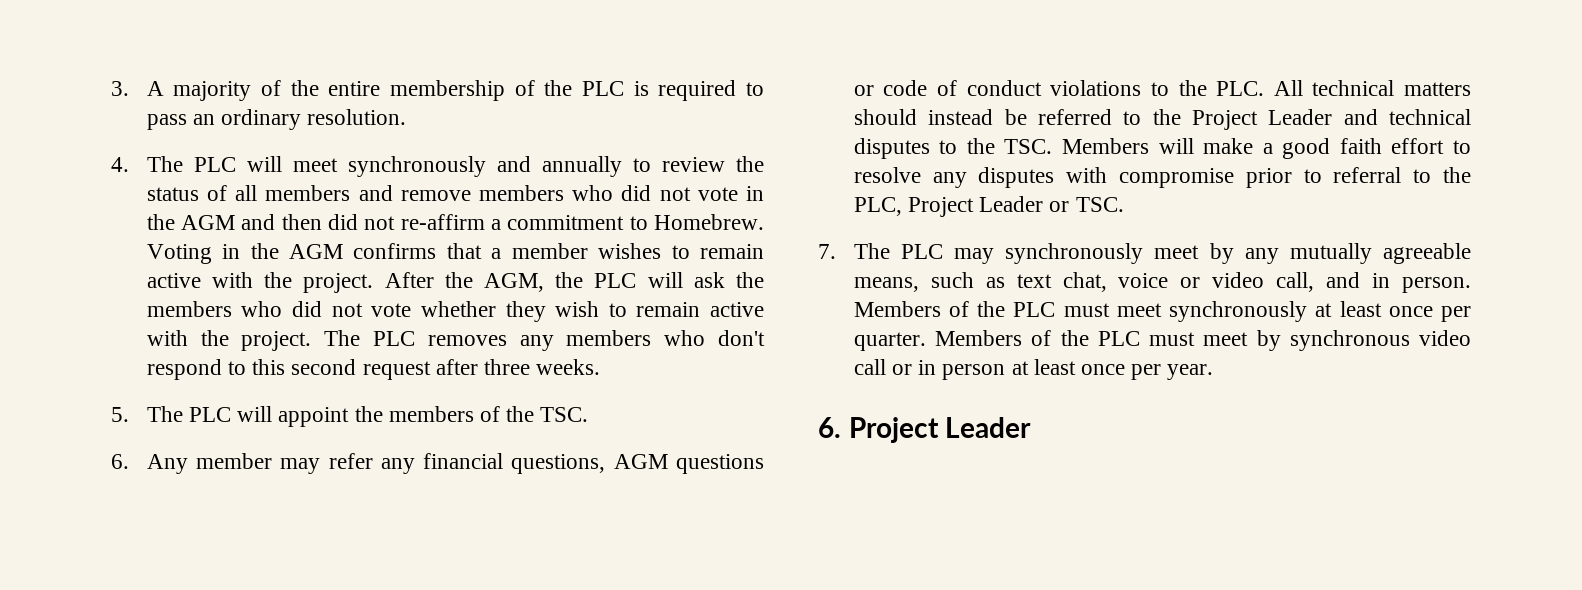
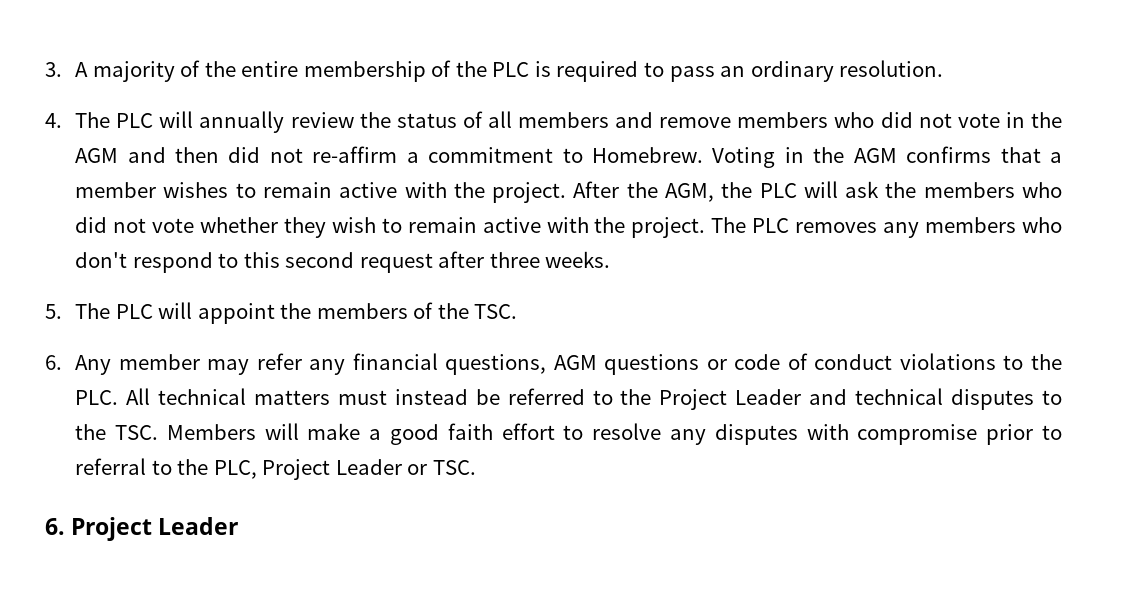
[292,156,651,177] meet synchronously and annually to -> [199,111,285,133] annually
[853,109,917,125] should -> [337,390,387,405] must
[818,243,1471,264] [853,272,1471,293] [853,301,1471,322] [853,330,1471,351] [853,359,1214,380] // 7. The PLC may synchronously meet by any mutually agreeable means, such as text chat, voice or video call, and in person. Members of the PLC must meet synchronously at least once per quarter. Members of the PLC must meet by synchronous video call or in person at least once per year. -> (476, 467) none

